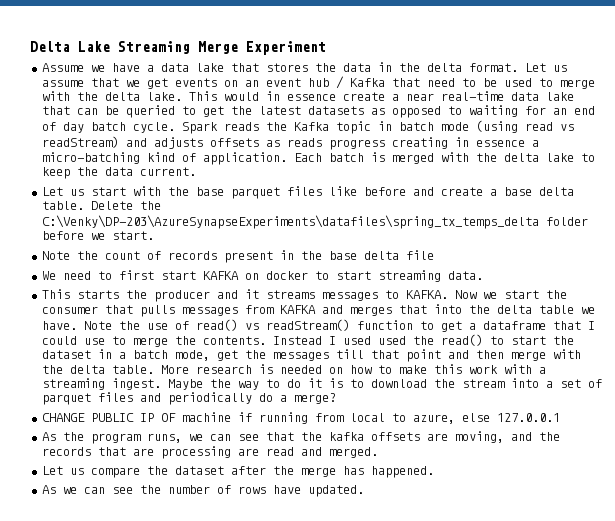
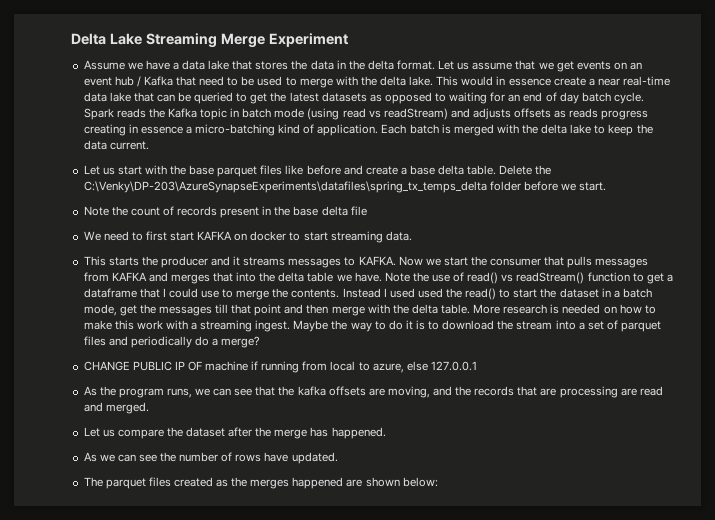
(364, 491) none -> [83,477,438,489] // The parquet files created as the merges happened are shown below:

